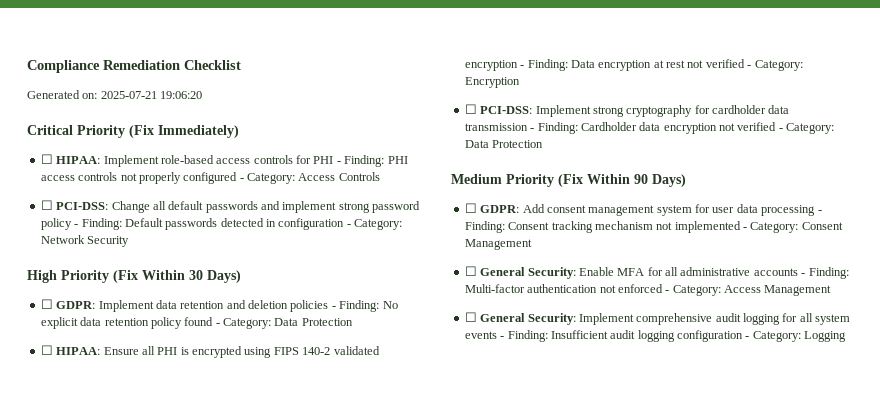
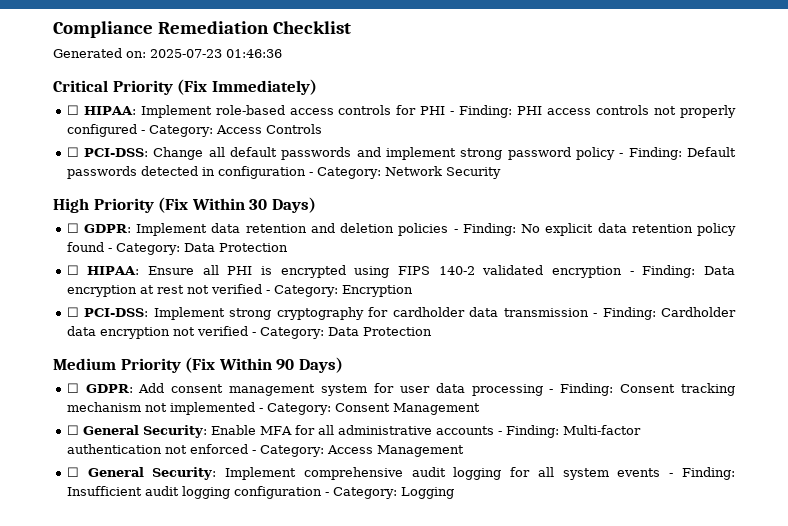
[100,91,203,99] 2025-07-21 19:06:20 -> [150,49,282,58] 2025-07-23 01:46:36

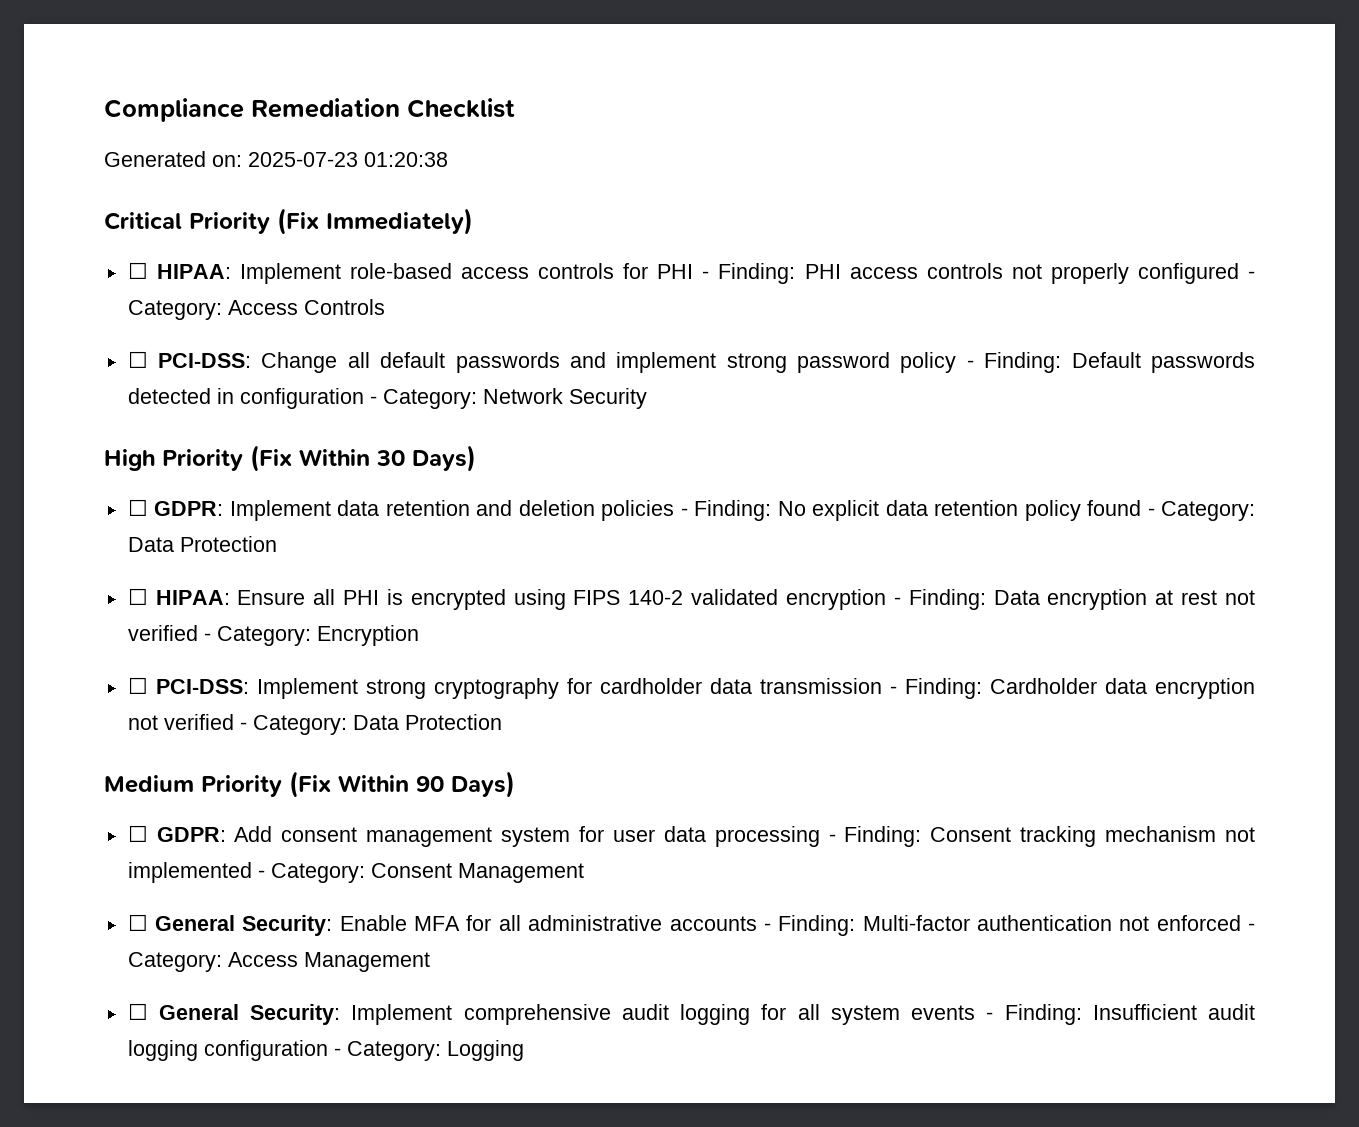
[226,49,282,58] 01:46:36 -> [364,152,448,167] 01:20:38

